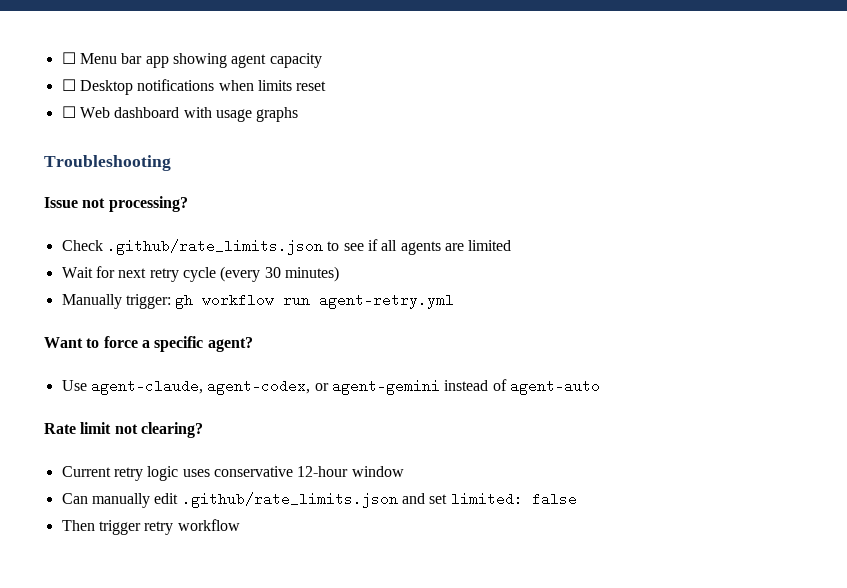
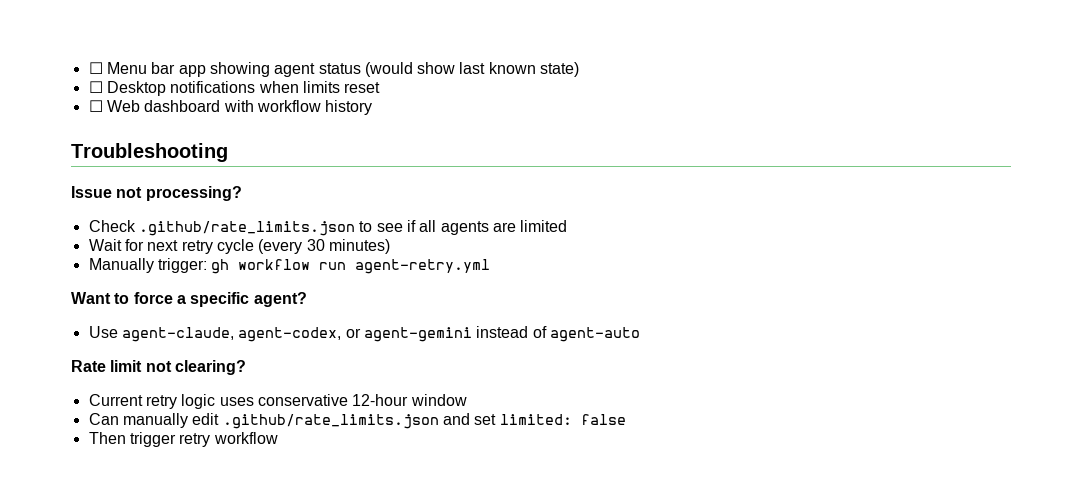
[269,53,322,68] capacity -> [318,62,580,77] status (would show last known state)
[215,107,299,122] usage graphs -> [256,100,373,115] workflow history

